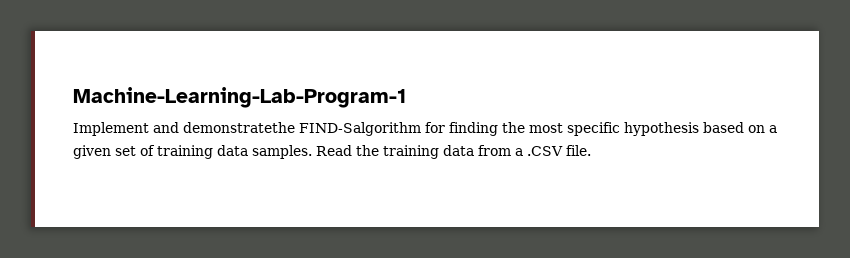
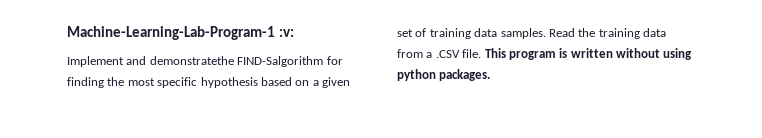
(406, 97) none -> [278,29,294,37] :v:
(591, 150) none -> [484,48,693,60] [397,69,491,81] This program is written without using python packages.

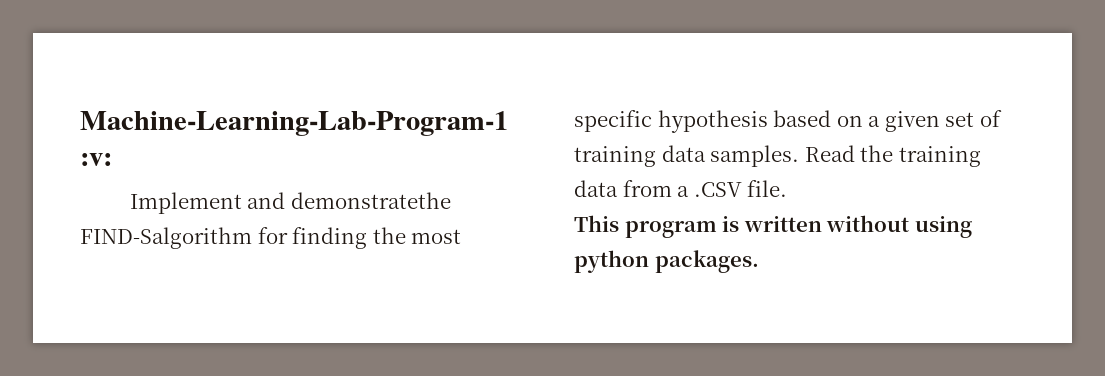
(482, 53) none -> (788, 188) //

